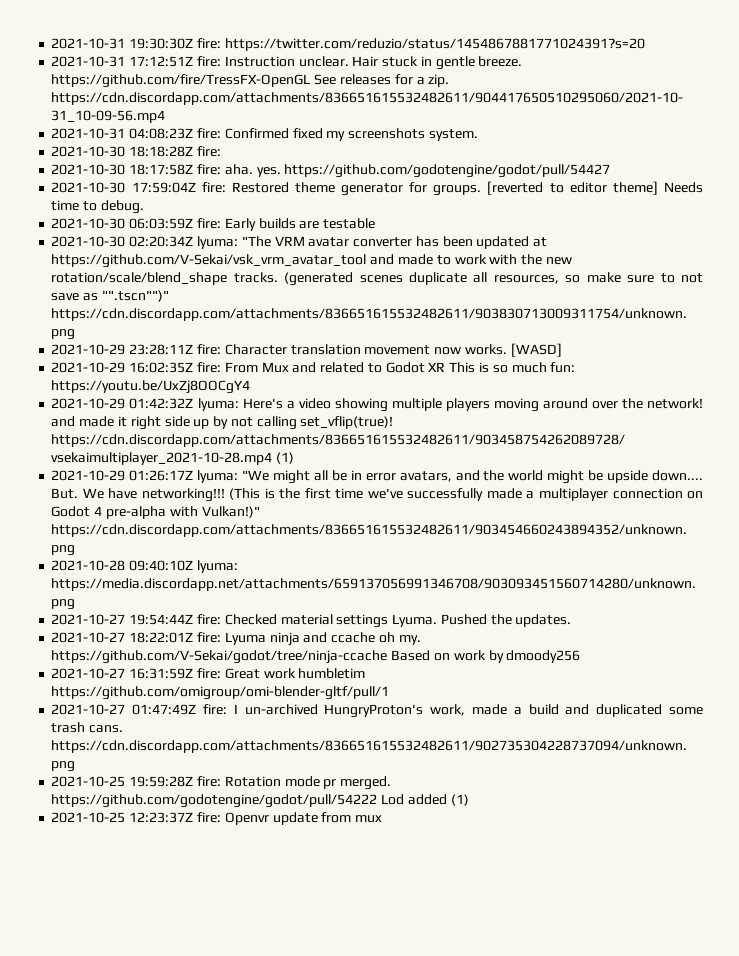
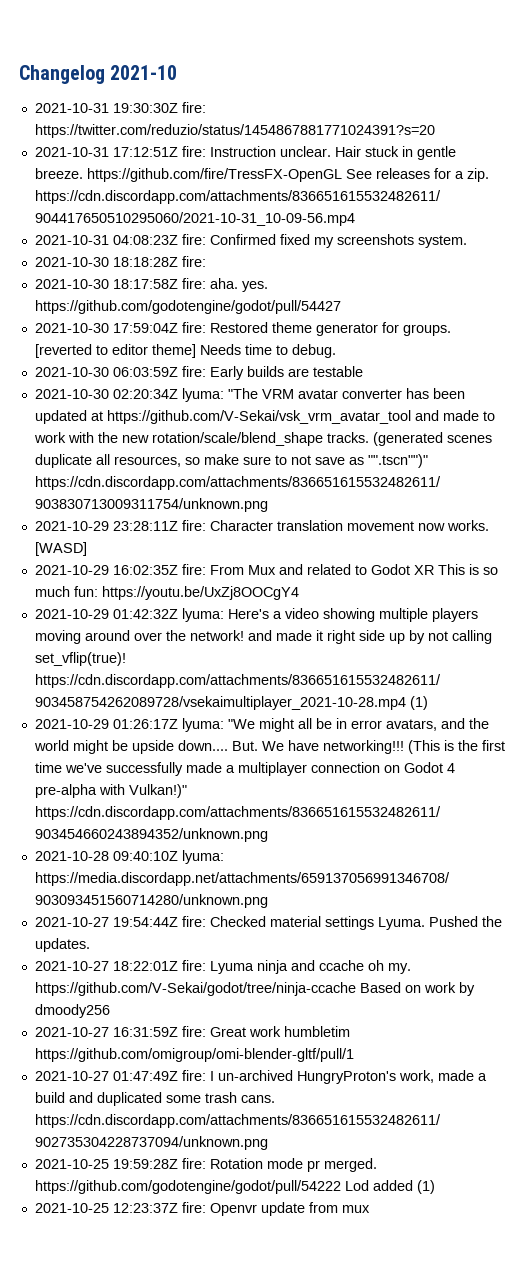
(51, 43) none -> [19,65,178,84] Changelog 2021-10 //

